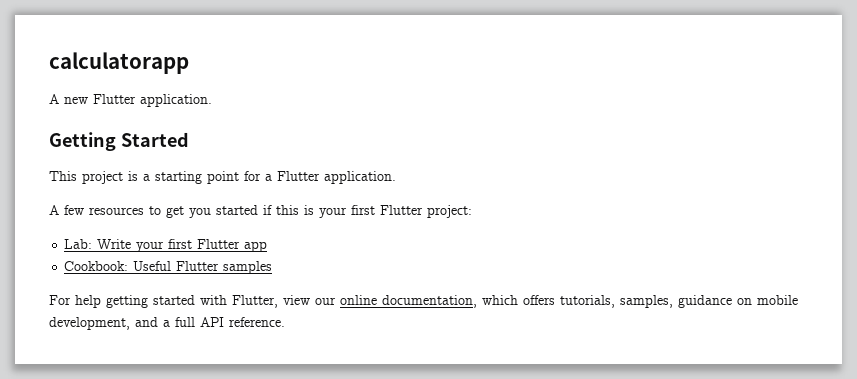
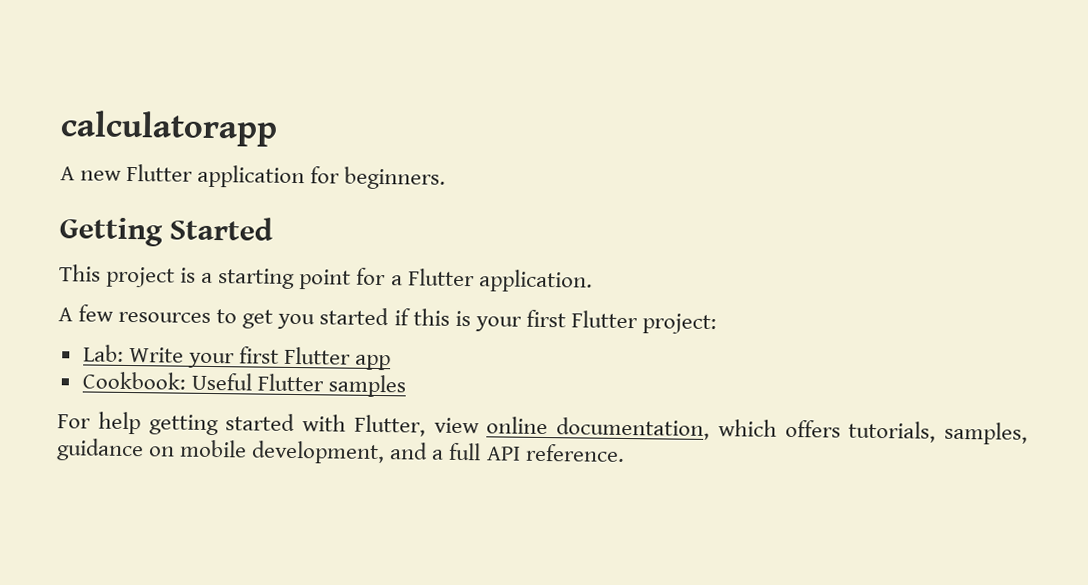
[140,94,212,107] application. -> [197,164,447,190] application for beginners.
[315,297,336,305] our -> (480, 425) none

